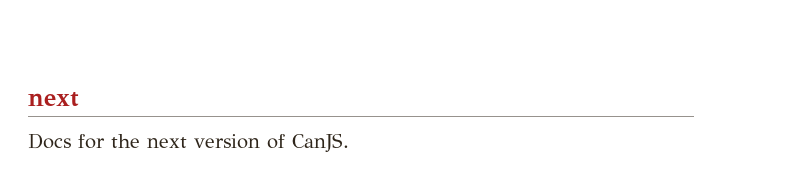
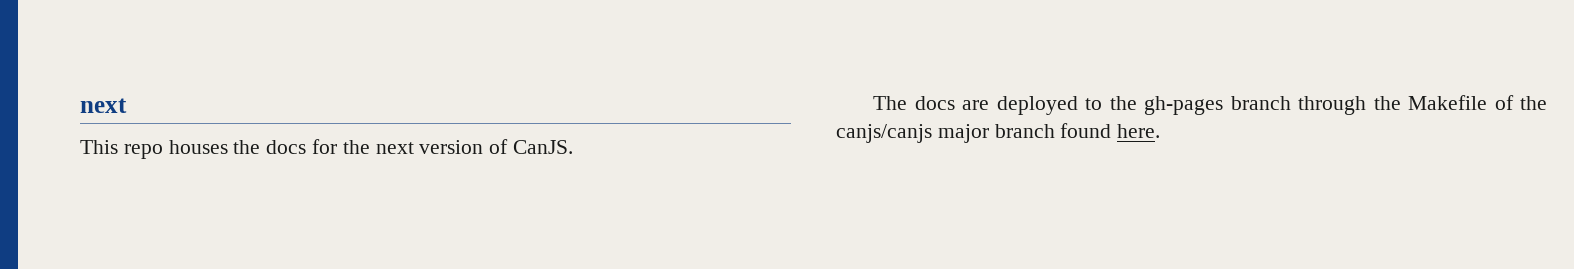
[28,133,71,149] Docs -> [80,140,307,159] This repo houses the docs
(349, 143) none -> [873,95,1547,115] [836,123,1161,143] // The docs are deployed to the gh-pages branch through the Makefile of the canjs/canjs major branch found here.

